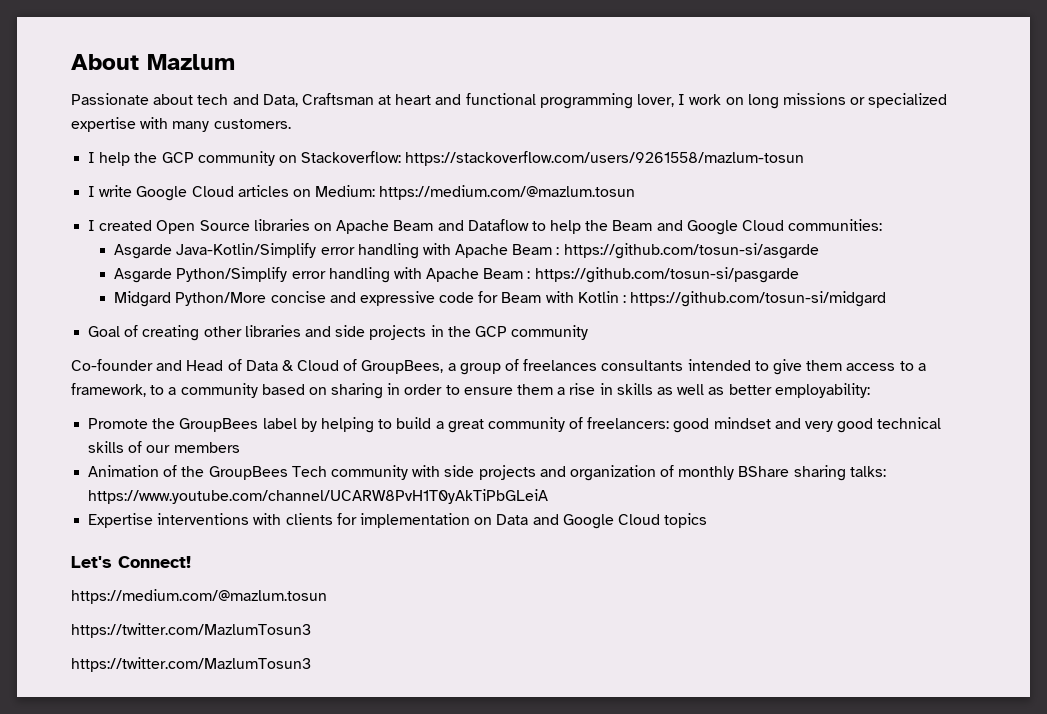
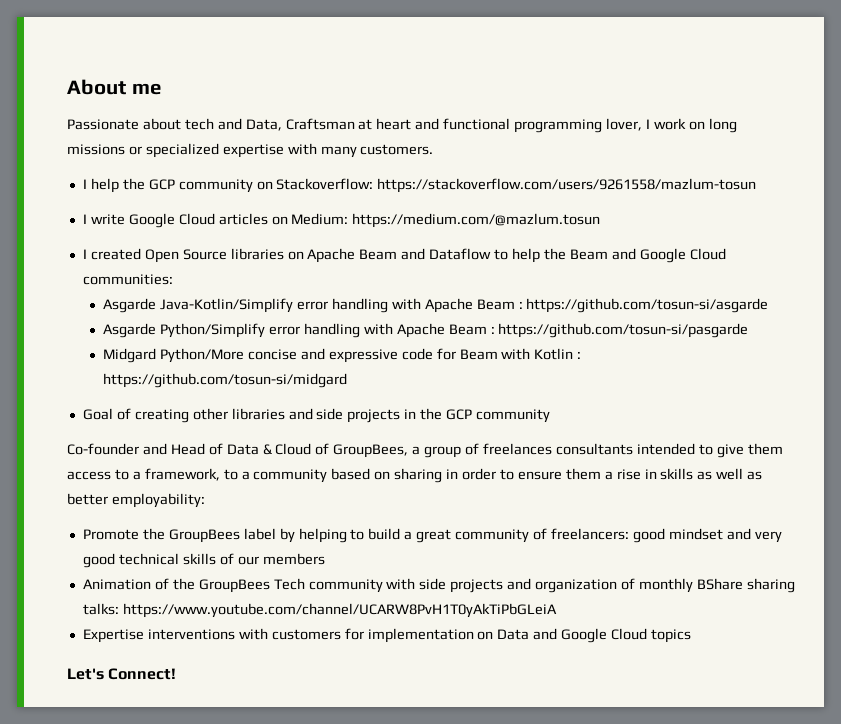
[147,54,235,70] Mazlum -> [131,83,161,95] me
[285,513,333,525] clients -> [271,629,341,640] customers
[71,589,327,604] [71,623,311,638] [71,657,311,672] // https://medium.com/@mazlum.tosun // https://twitter.com/MazlumTosun3 // https://twitter.com/MazlumTosun3 -> (177, 674) none

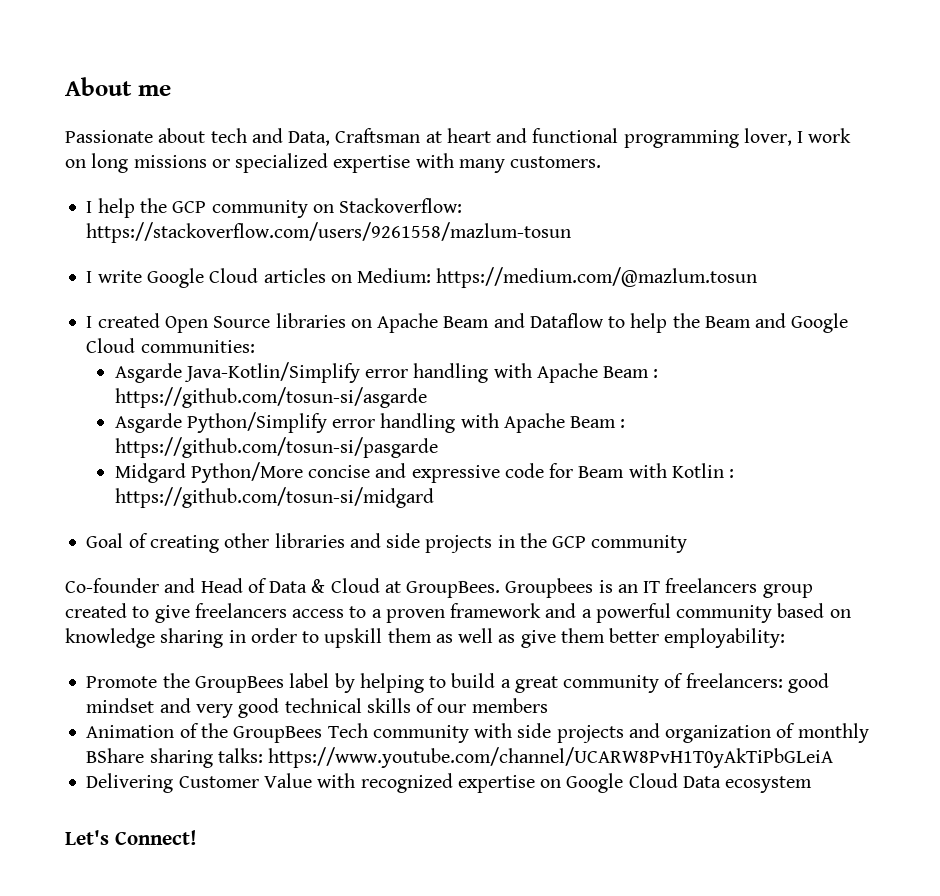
[315,443,695,458] of GroupBees, a group of freelances consultants intended -> [384,578,813,598] [65,603,127,618] at GroupBees. Groupbees is an IT freelancers group created
[747,443,783,455] them -> [194,603,287,618] freelancers
[144,468,250,481] framework, to a -> [385,603,671,623] proven framework and a powerful
(391, 475) none -> [65,628,155,648] knowledge
[517,468,694,480] ensure them a rise in skills -> [324,628,432,648] upskill them
(763, 475) none -> [520,628,605,648] give them
[82,628,692,643] Expertise interventions with customers for implementation on Data and Google Cloud topics -> [86,773,813,793] Delivering Customer Value with recognized expertise on Google Cloud Data ecosystem

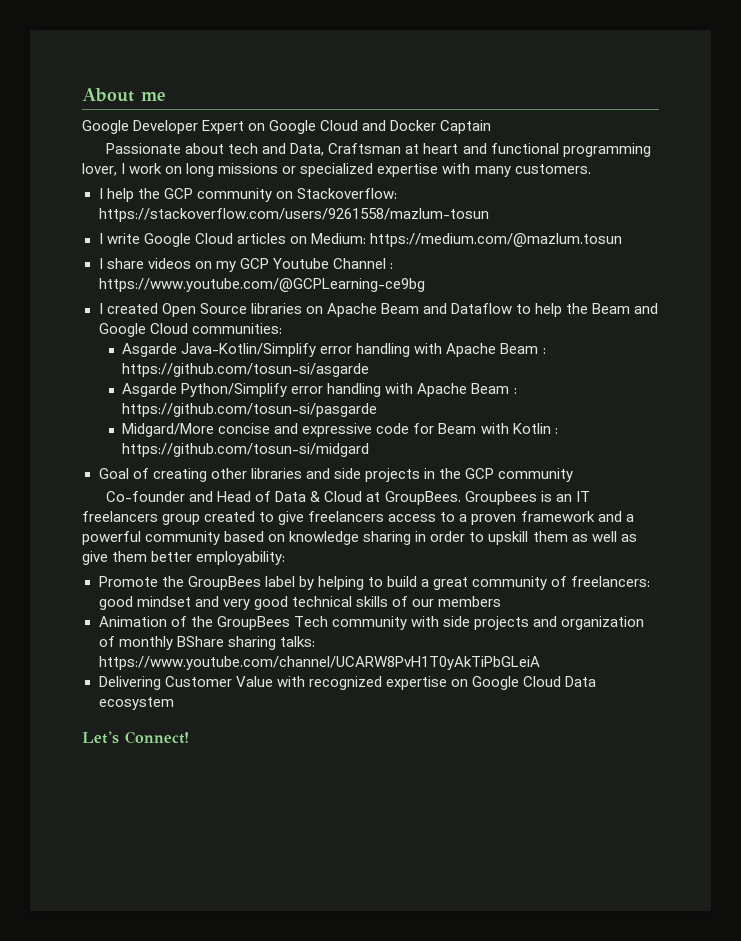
(171, 90) none -> [82,120,492,134] // Google Developer Expert on Google Cloud and Docker Captain
(758, 277) none -> [98,258,393,272] [98,278,425,292] // I share videos on my GCP Youtube Channel : https://www.youtube.com/@GCPLearning-ce9bg
[114,462,303,483] Midgard Python/More -> [122,423,215,437] Midgard/More

